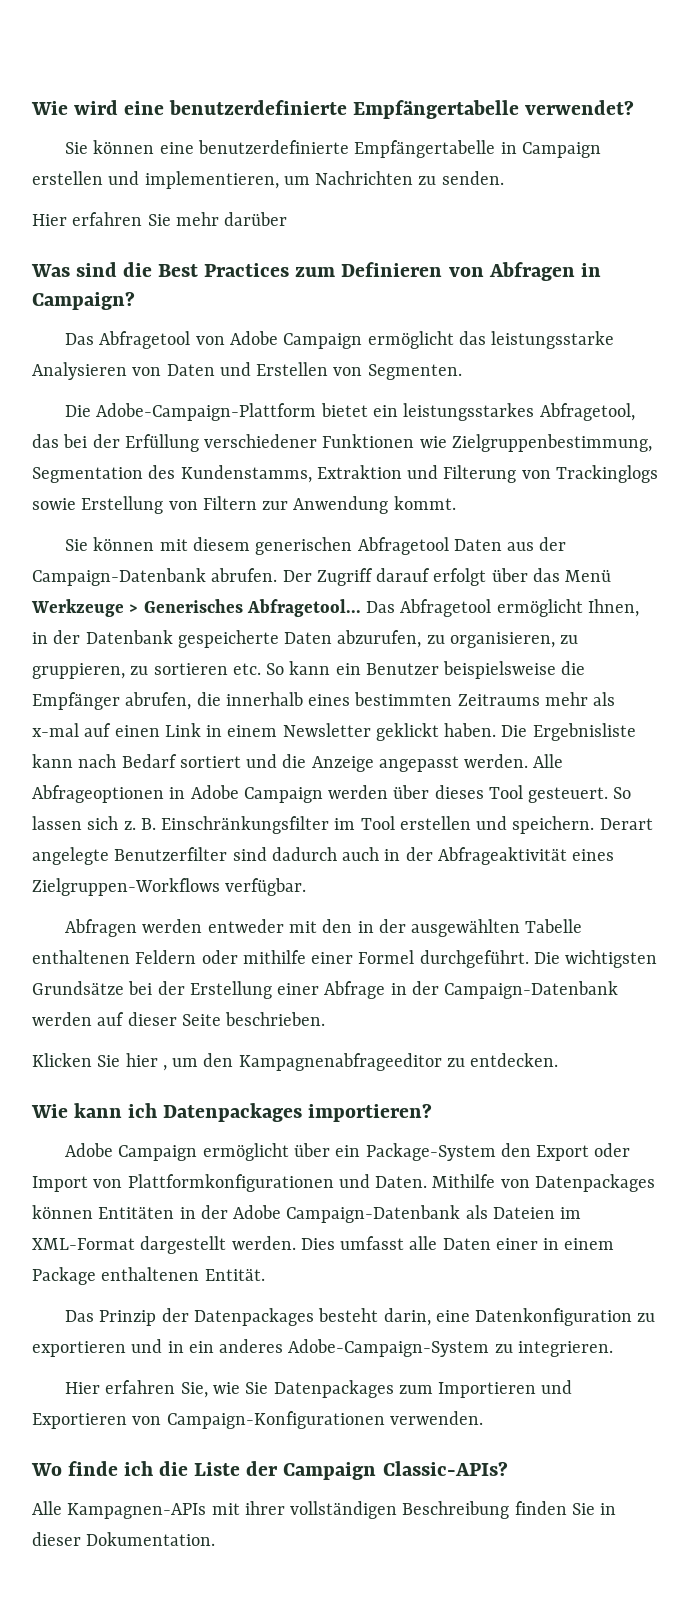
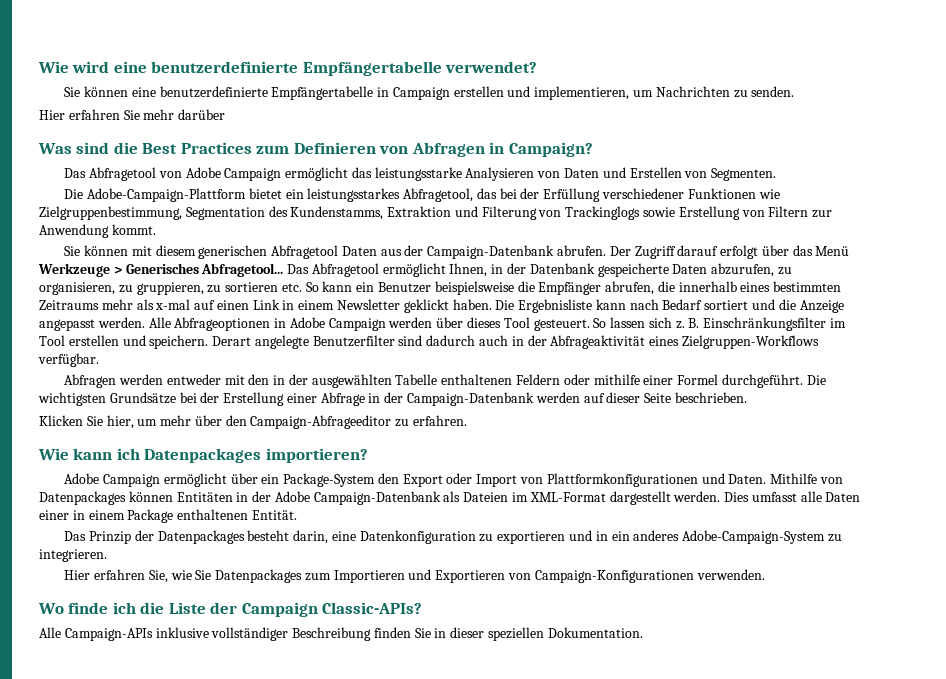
[125,1053,559,1071] hier , um den Kampagnenabfrageeditor zu entdecken. -> [106,415,468,429] hier, um mehr über den Campaign-Abfrageeditor zu erfahren.
[67,1501,398,1519] Kampagnen-APIs mit ihrer vollständigen -> [64,627,289,641] Campaign-APIs inklusive vollständiger
(81, 1539) none -> [488,627,545,641] speziellen

